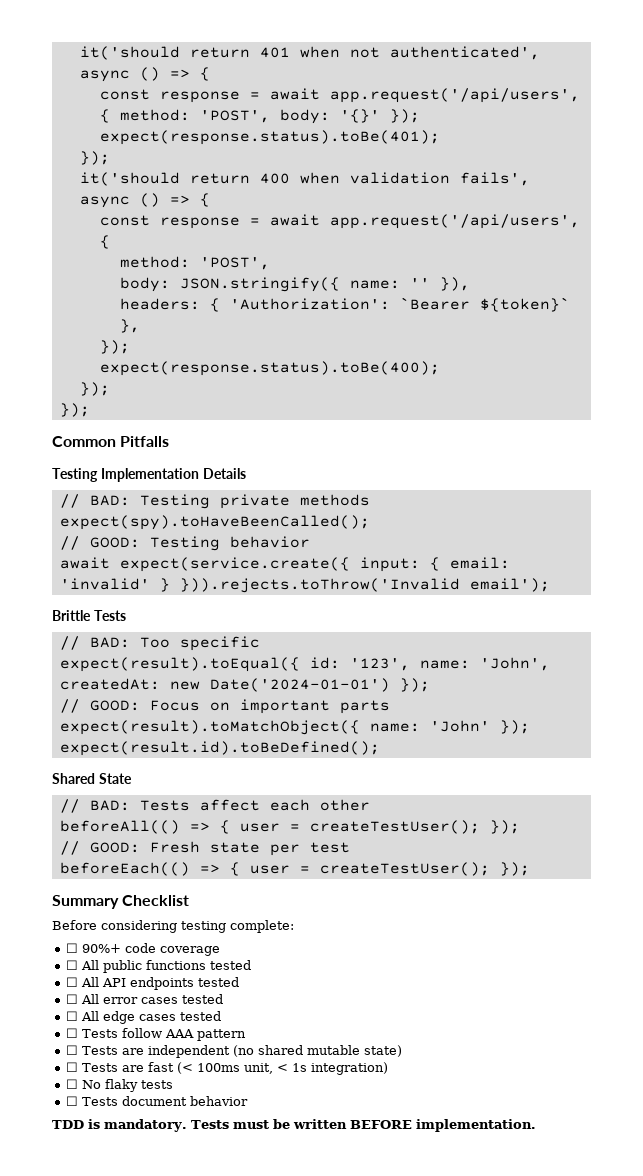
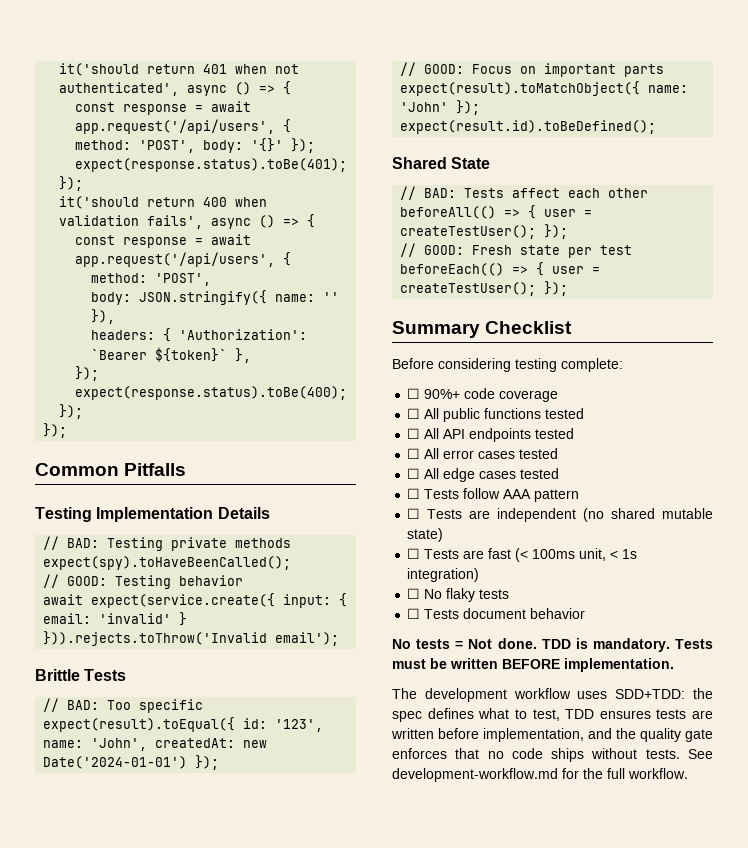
(249, 1101) none -> [392,638,537,649] No tests = Not done.
(536, 1125) none -> [392,688,713,702] [392,708,713,722] [391,728,713,742] [392,748,713,762] [392,768,688,782] // The development workflow uses SDD+TDD: the spec defines what to test, TDD ensures tests are written before implementation, and the quality gate enforces that no code ships without tests. See development-workflow.md for the full workflow.

